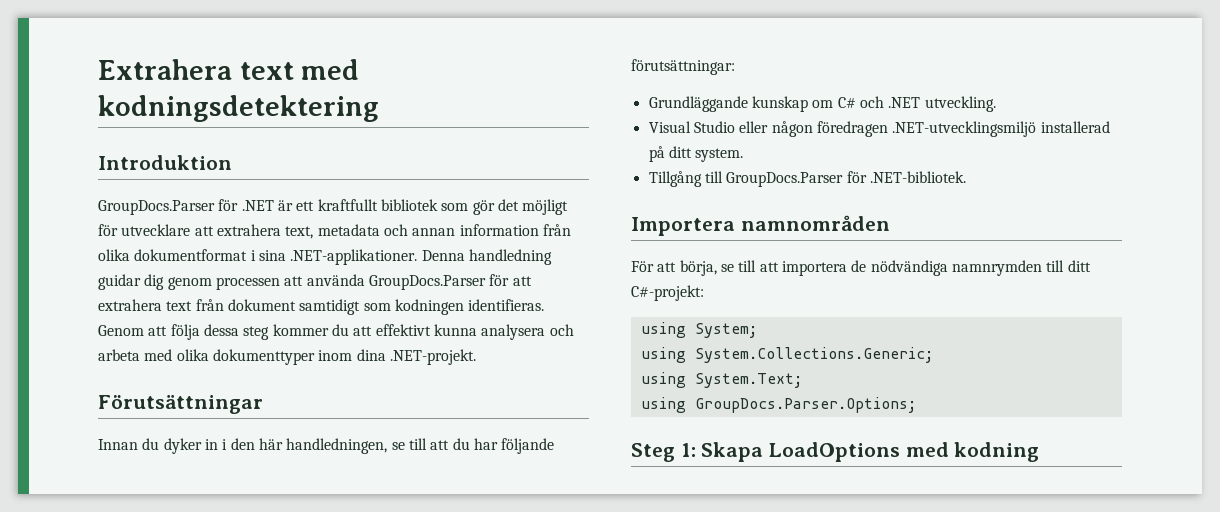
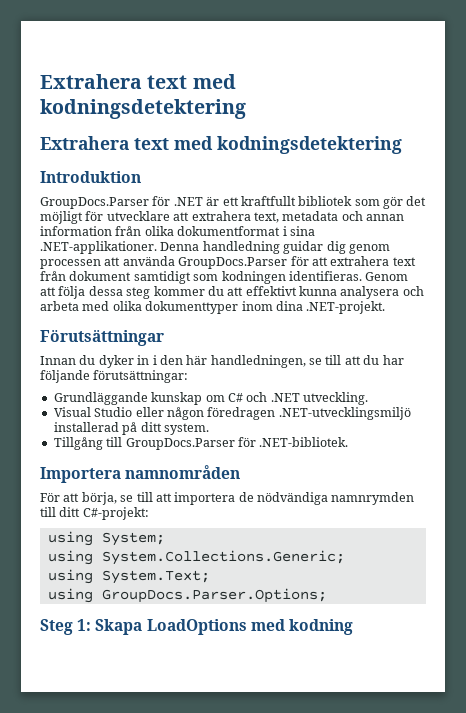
[98,59,360,80] [98,95,379,122] Extrahera text med kodningsdetektering -> [40,74,236,89] [40,99,246,119] [40,136,402,154] Extrahera text med kodningsdetektering // Extrahera text med kodningsdetektering

